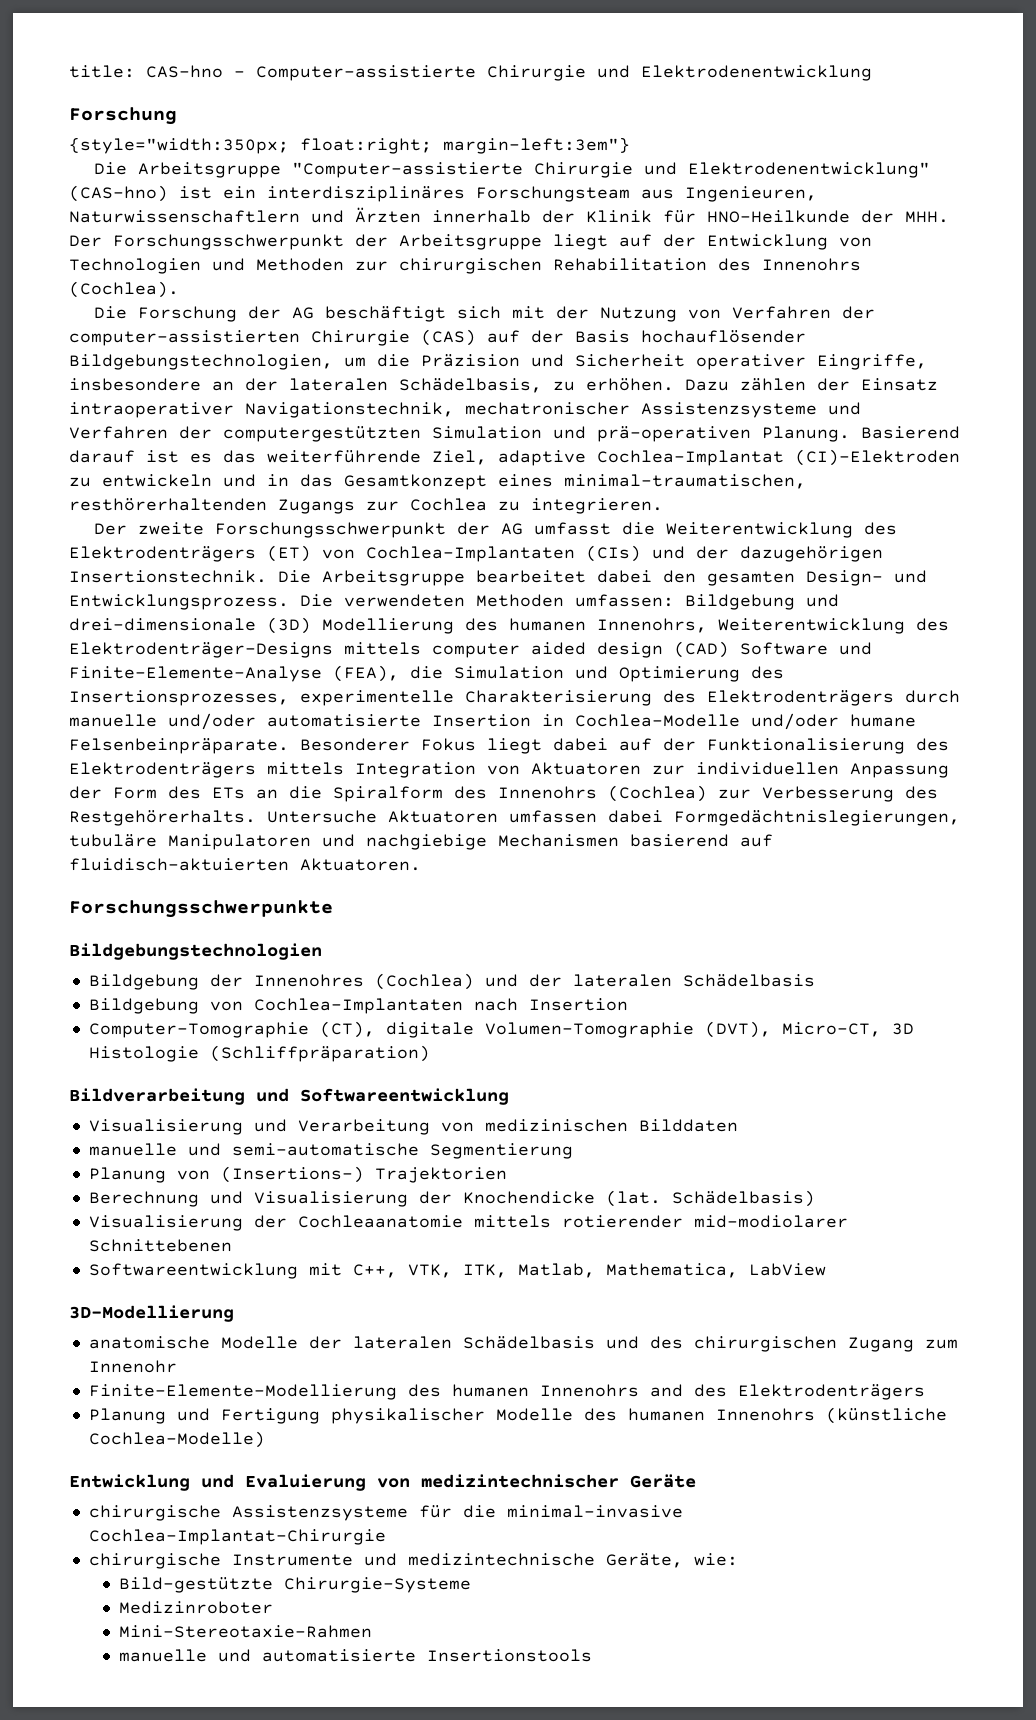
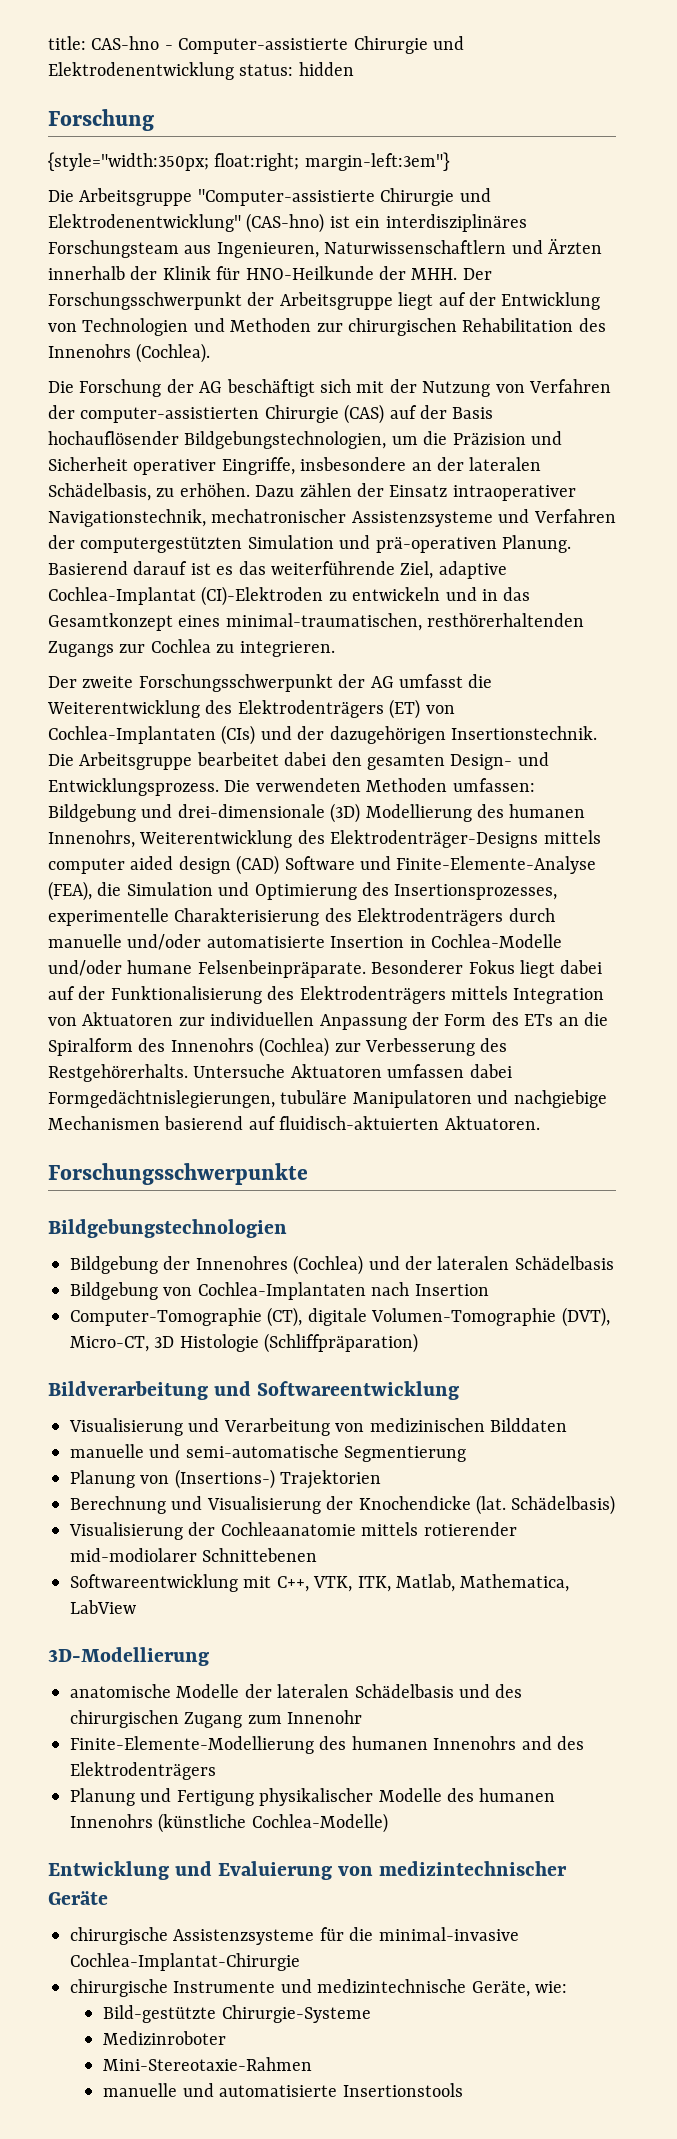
(872, 73) none -> [239,62,354,76] status: hidden

